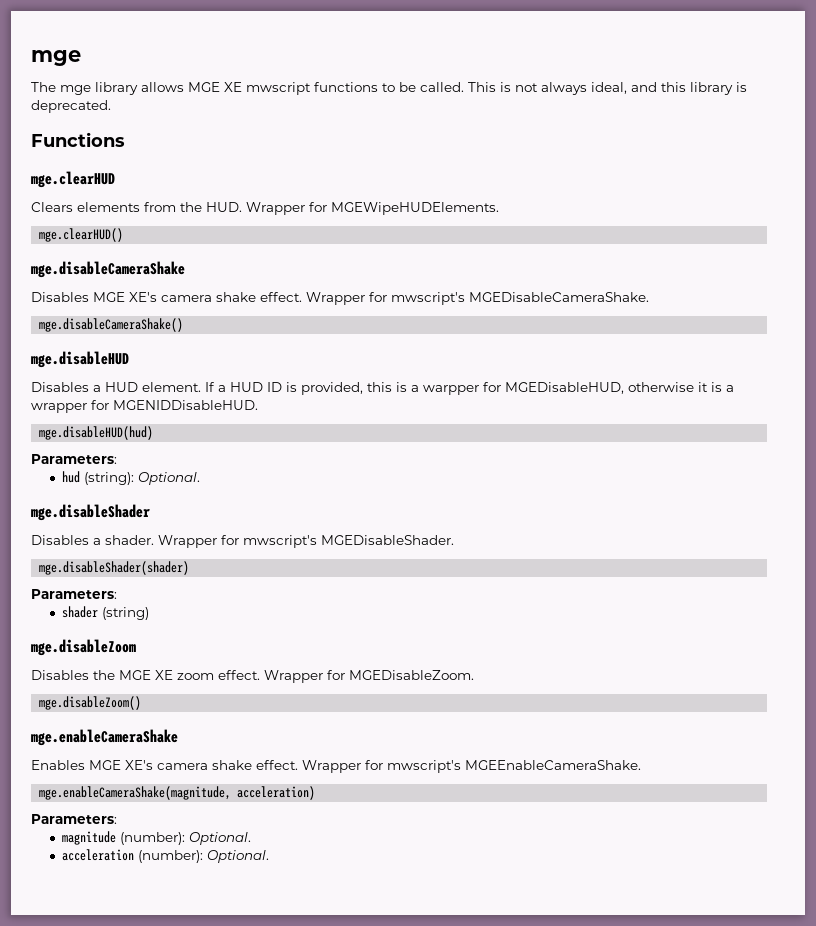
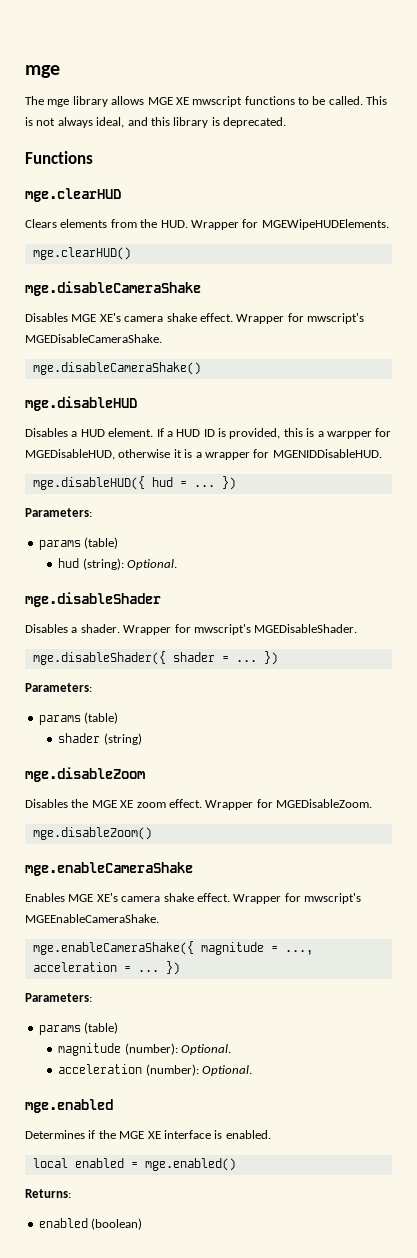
[39,426,154,440] [31,454,117,464] mge.disableHUD(hud) // Parameters: -> [32,476,236,490] [25,508,92,517] [38,537,119,550] mge.disableHUD({ hud = ... }) // Parameters: // params (table)
[39,561,190,575] [31,589,117,599] mge.disableShader(shader) // Parameters: -> [32,651,278,665] [25,683,92,692] [38,712,119,725] mge.disableShader({ shader = ... }) // Parameters: // params (table)
[39,786,316,800] [31,814,117,824] mge.enableCameraShake(magnitude, acceleration) // Parameters: -> [32,941,313,955] [32,961,180,975] [25,993,92,1002] [38,1022,119,1035] mge.enableCameraShake({ magnitude = ..., acceleration = ... }) // Parameters: // params (table)
(269, 856) none -> [25,1099,113,1113] [25,1130,271,1139] [32,1158,236,1171] [25,1189,71,1198] [38,1218,143,1230] // mge.enabled // Determines if the MGE XE interface is enabled. // local enabled = mge.enabled() // Returns: // enabled (boolean)

